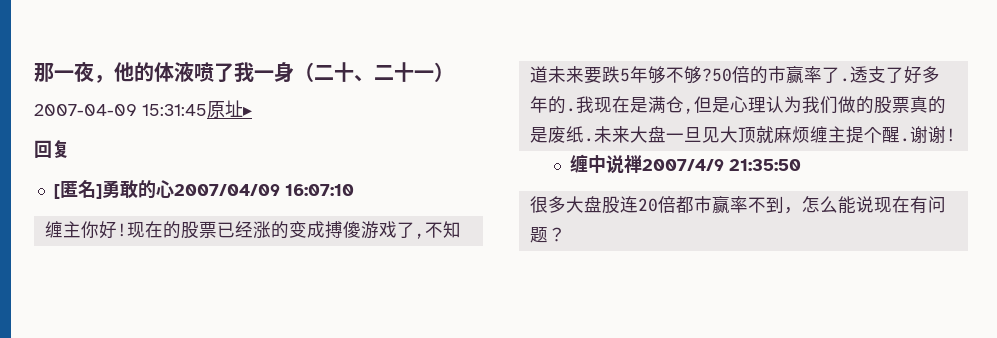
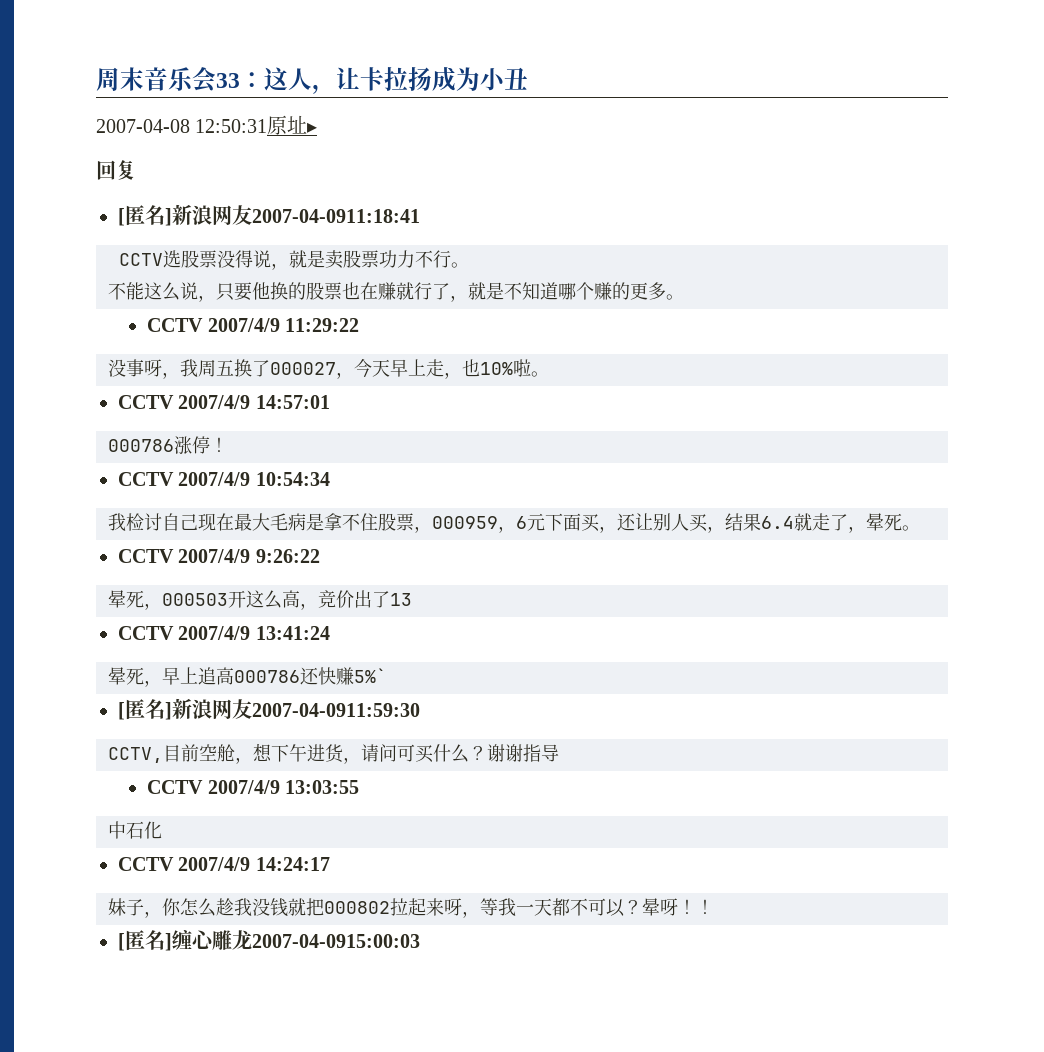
[34,62,454,83] [34,104,207,116] 那一夜，他的体液喷了我一身（二十、二十一） // 2007-04-09 15:31:45 -> [96,67,528,94] [96,119,268,133] 周末音乐会33：这人，让卡拉扬成为小丑 // 2007-04-08 12:50:31
[101,180,354,199] [44,221,461,239] [529,65,940,84] [529,96,946,114] [529,126,956,144] [570,154,802,174] [529,195,946,214] [529,227,566,243] 勇敢的心2007/04/09 16:07:10 // 缠主你好!现在的股票已经涨的变成搏傻游戏了,不知道未来要跌5年够不够?50倍的市赢率了.透支了好多年的.我现在是满仓,但是心理认为我们做的股票真的是废纸.未来大盘一旦见大顶就麻烦缠主提个醒.谢谢! // 缠中说禅2007/4/9 21:35:50 // 很多大盘股连20倍都市赢率不到，怎么能说现在有问题？ -> [172,204,420,225] [119,250,469,270] [108,282,684,302] [147,318,360,332] [108,359,549,379] [118,395,330,409] [108,436,228,454] [118,472,330,486] [108,513,920,533] [118,549,320,563] [108,590,412,610] [118,626,330,640] [108,667,387,687] [118,698,420,720] [108,743,559,764] [147,780,360,794] [108,821,162,839] [118,857,330,871] [108,898,714,918] [118,930,420,951] 新浪网友2007-04-0911:18:41 // CCTV选股票没得说，就是卖股票功力不行。 // 不能这么说，只要他换的股票也在赚就行了，就是不知道哪个赚的更多。 // CCTV 2007/4/9 11:29:22 // 没事呀，我周五换了000027，今天早上走，也10%啦。 // CCTV 2007/4/9 14:57:01 // 000786涨停！ // CCTV 2007/4/9 10:54:34 // 我检讨自己现在最大毛病是拿不住股票，000959，6元下面买，还让别人买，结果6.4就走了，晕死。 // CCTV 2007/4/9 9:26:22 // 晕死，000503开这么高，竞价出了13 // CCTV 2007/4/9 13:41:24 // 晕死，早上追高000786还快赚5%` // [匿名]新浪网友2007-04-0911:59:30 // CCTV,目前空舱，想下午进货，请问可买什么？谢谢指导 // CCTV 2007/4/9 13:03:55 // 中石化 // CCTV 2007/4/9 14:24:17 // 妹子，你怎么趁我没钱就把000802拉起来呀，等我一天都不可以？晕呀！！ // [匿名]缠心雕龙2007-04-0915:00:03

